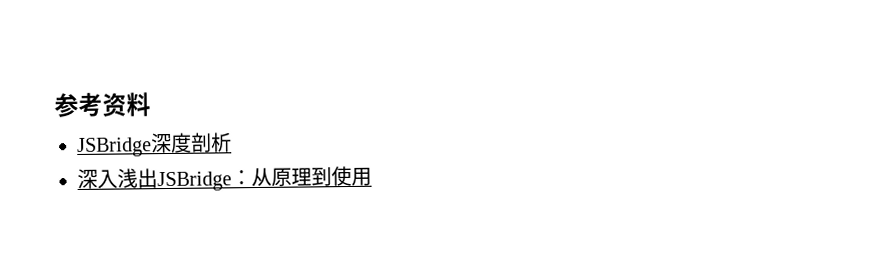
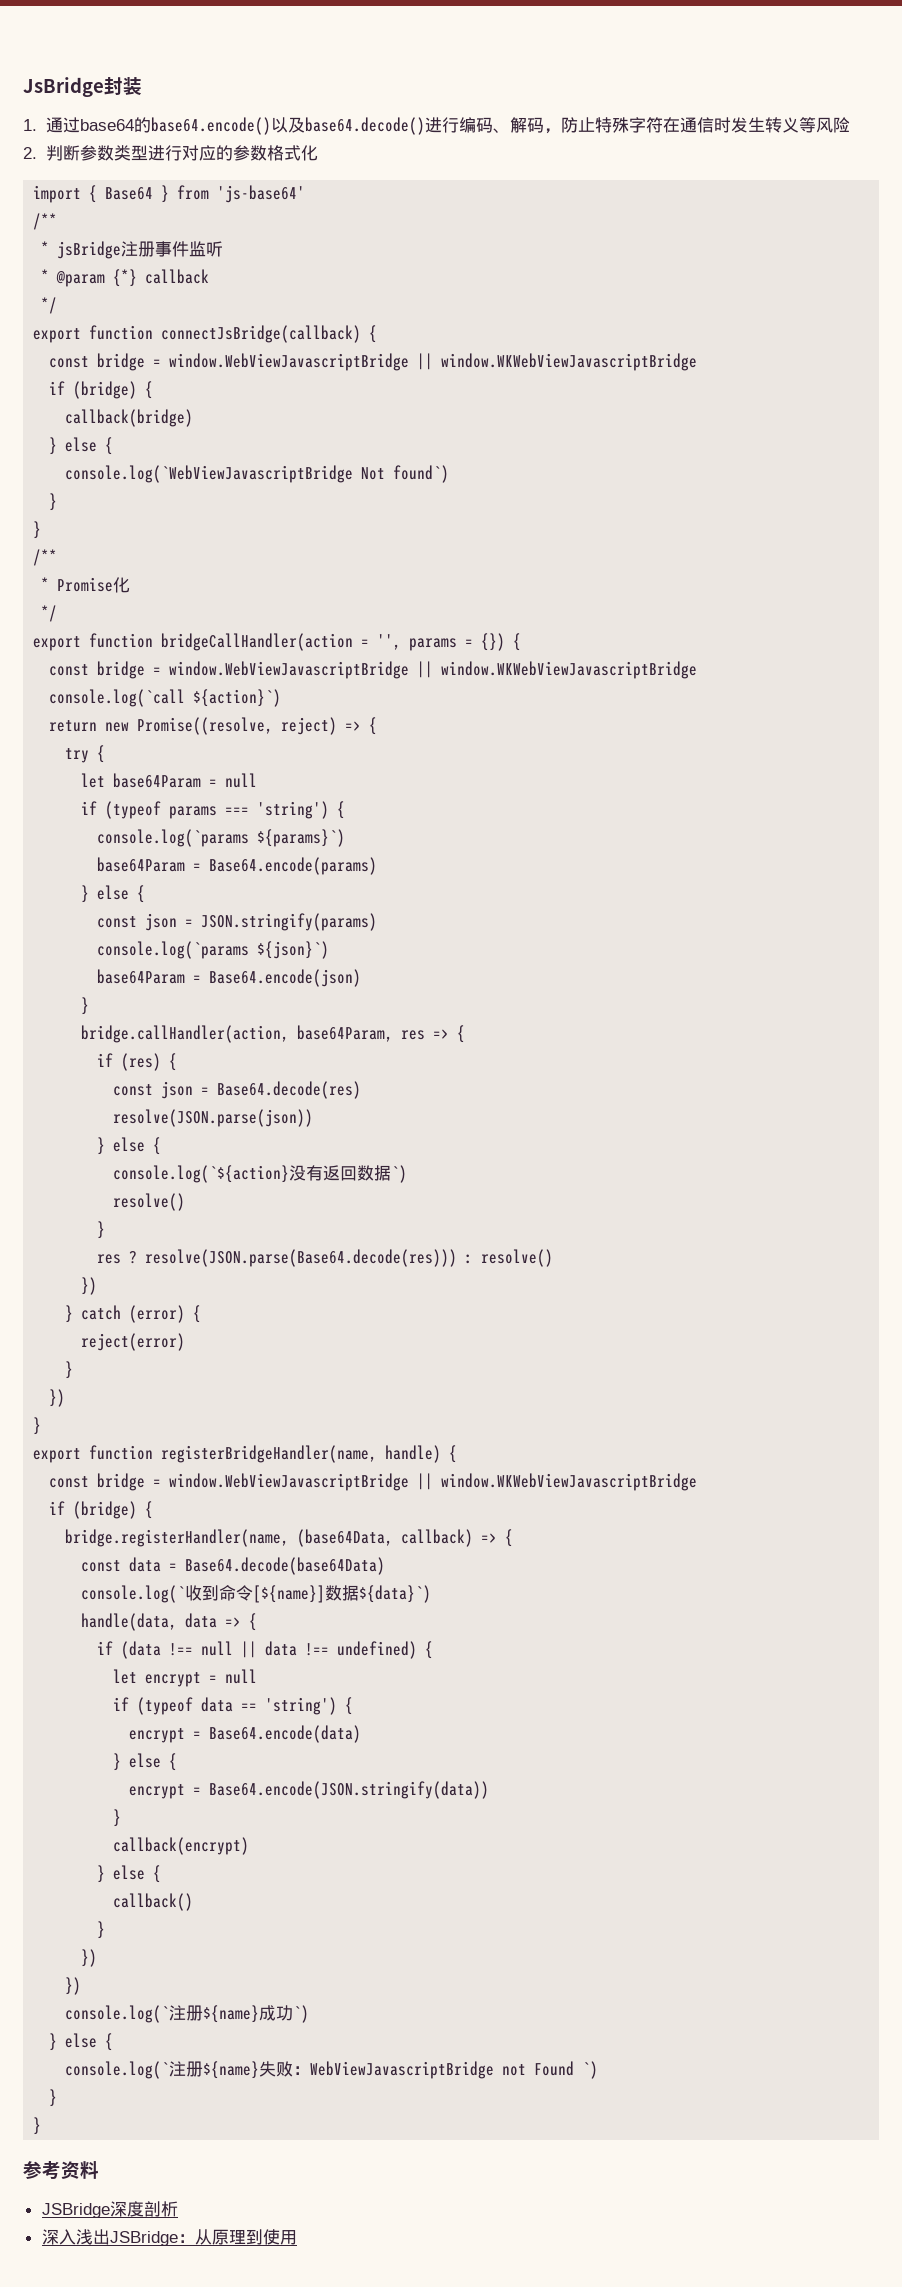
(54, 105) none -> [23,77,142,97] [23,117,851,135] [23,145,319,161] [33,185,306,203] [33,213,58,230] [41,241,224,259] [41,269,210,287] [41,297,58,314] [33,325,378,343] [49,353,698,371] [49,381,154,399] [65,409,194,427] [49,437,114,455] [65,465,450,483] [49,493,58,511] [33,521,42,539] [33,549,58,566] [41,577,131,593] [41,605,58,622] [33,633,522,651] [49,661,698,679] [49,689,282,707] [49,717,378,735] [65,745,106,763] [81,773,258,788] [81,801,346,819] [97,829,346,847] [97,857,378,875] [81,885,146,903] [97,913,378,931] [97,941,330,959] [97,969,362,987] [81,997,90,1015] [81,1025,466,1043] [97,1053,178,1071] [113,1081,362,1099] [113,1109,314,1127] [97,1137,162,1155] [113,1165,408,1183] [113,1193,186,1211] [97,1221,106,1239] [97,1249,554,1267] [81,1277,98,1295] [65,1305,202,1323] [81,1333,186,1351] [65,1361,74,1379] [49,1389,66,1407] [33,1417,42,1435] [33,1445,458,1463] [49,1473,698,1491] [49,1501,154,1519] [65,1529,514,1547] [81,1557,386,1575] [81,1585,432,1603] [81,1613,258,1631] [97,1641,434,1659] [113,1669,258,1687] [113,1697,354,1715] [129,1725,362,1743] [113,1753,178,1771] [129,1781,490,1799] [113,1809,122,1827] [113,1837,250,1855] [97,1865,162,1883] [113,1893,194,1911] [97,1921,106,1939] [81,1949,98,1967] [65,1977,82,1995] [65,2005,310,2023] [49,2033,114,2051] [65,2061,599,2079] [49,2089,58,2107] [33,2117,42,2135] JsBridge封装 // 1.通过base64的base64.encode()以及base64.decode()进行编码、解码，防止特殊字符在通信时发生转义等风险 // 2.判断参数类型进行对应的参数格式化 // import { Base64 } from 'js-base64' // /** // * jsBridge注册事件监听 // * @param {*} callback // */ // export function connectJsBridge(callback) { // const bridge = window.WebViewJavascriptBridge || window.WKWebViewJavascriptBridge // if (bridge) { // callback(bridge) // } else { // console.log(`WebViewJavascriptBridge Not found`) // } // } // /** // * Promise化 // */ // export function bridgeCallHandler(action = '', params = {}) { // const bridge = window.WebViewJavascriptBridge || window.WKWebViewJavascriptBridge // console.log(`call ${action}`) // return new Promise((resolve, reject) => { // try { // let base64Param = null // if (typeof params === 'string') { // console.log(`params ${params}`) // base64Param = Base64.encode(params) // } else { // const json = JSON.stringify(params) // console.log(`params ${json}`) // base64Param = Base64.encode(json) // } // bridge.callHandler(action, base64Param, res => { // if (res) { // const json = Base64.decode(res) // resolve(JSON.parse(json)) // } else { // console.log(`${action}没有返回数据`) // resolve() // } // res ? resolve(JSON.parse(Base64.decode(res))) : resolve() // }) // } catch (error) { // reject(error) // } // }) // } // export function registerBridgeHandler(name, handle) { // const bridge = window.WebViewJavascriptBridge || window.WKWebViewJavascriptBridge // if (bridge) { // bridge.registerHandler(name, (base64Data, callback) => { // const data = Base64.decode(base64Data) // console.log(`收到命令[${name}]数据${data}`) // handle(data, data => { // if (data !== null || data !== undefined) { // let encrypt = null // if (typeof data == 'string') { // encrypt = Base64.encode(data) // } else { // encrypt = Base64.encode(JSON.stringify(data)) // } // callback(encrypt) // } else { // callback() // } // }) // }) // console.log(`注册${name}成功`) // } else { // console.log(`注册${name}失败：WebViewJavascriptBridge not Found `) // } // } //

